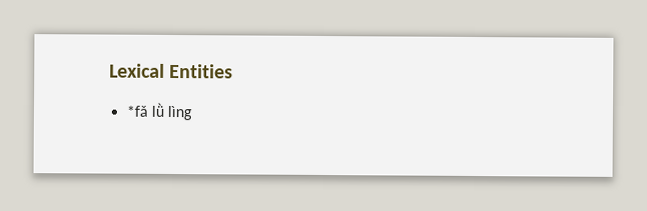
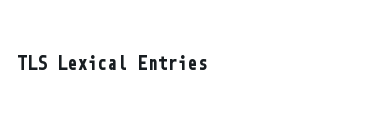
[109,63,234,79] [125,102,193,121] Lexical Entities // *fǎ lǜ lìng -> [17,55,207,70] TLS Lexical Entries

